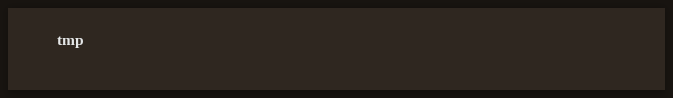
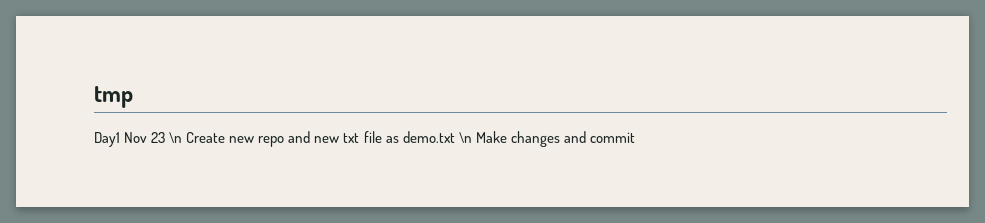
(84, 42) none -> [94,131,635,147] // Day1 Nov 23 \n Create new repo and new txt file as demo.txt \n Make changes and commit

